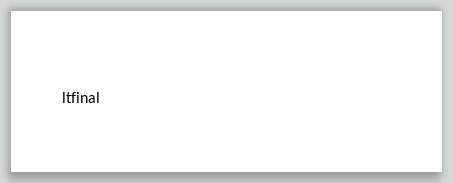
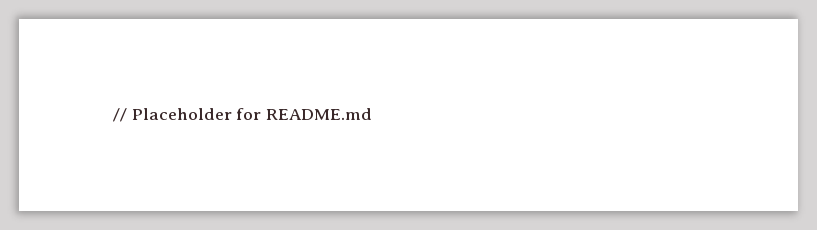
[62,92,100,103] ltfinal -> [113,108,373,122] // Placeholder for README.md

